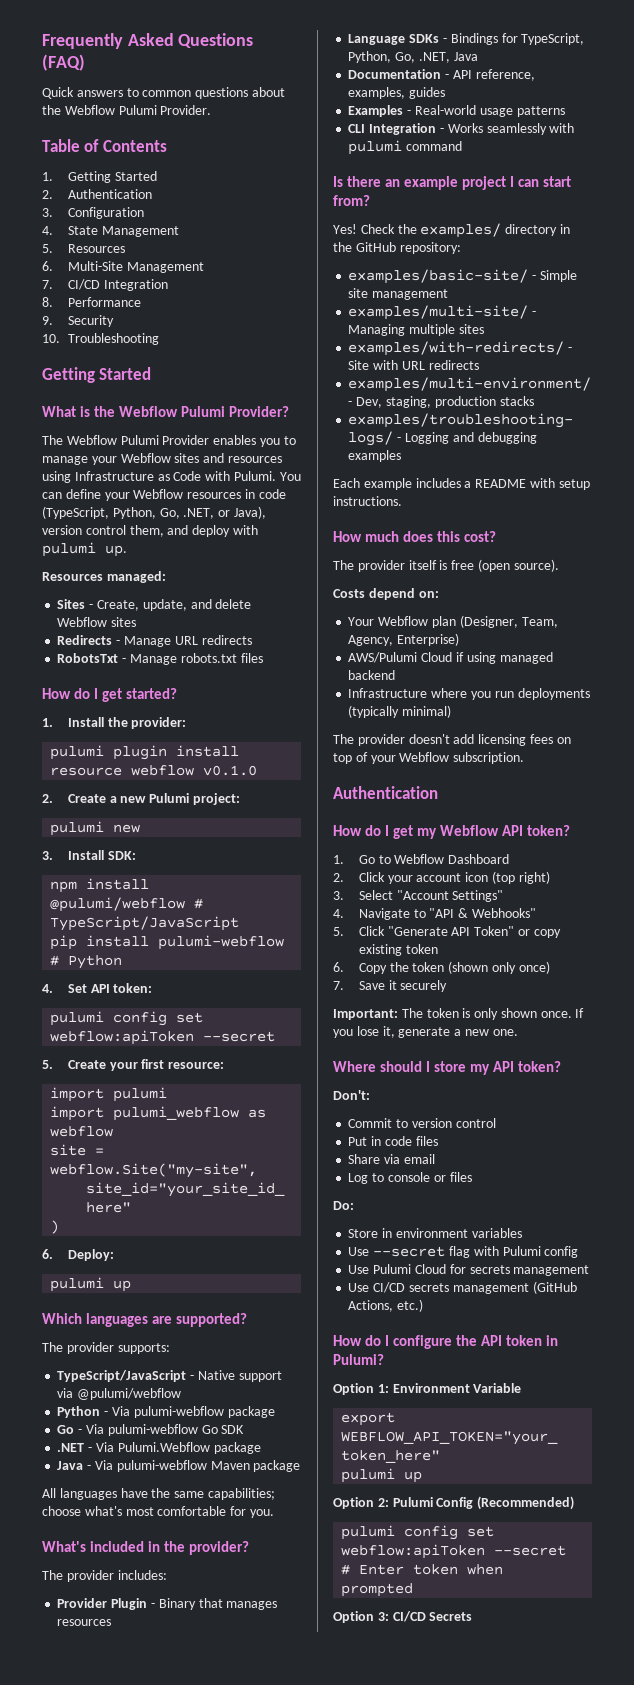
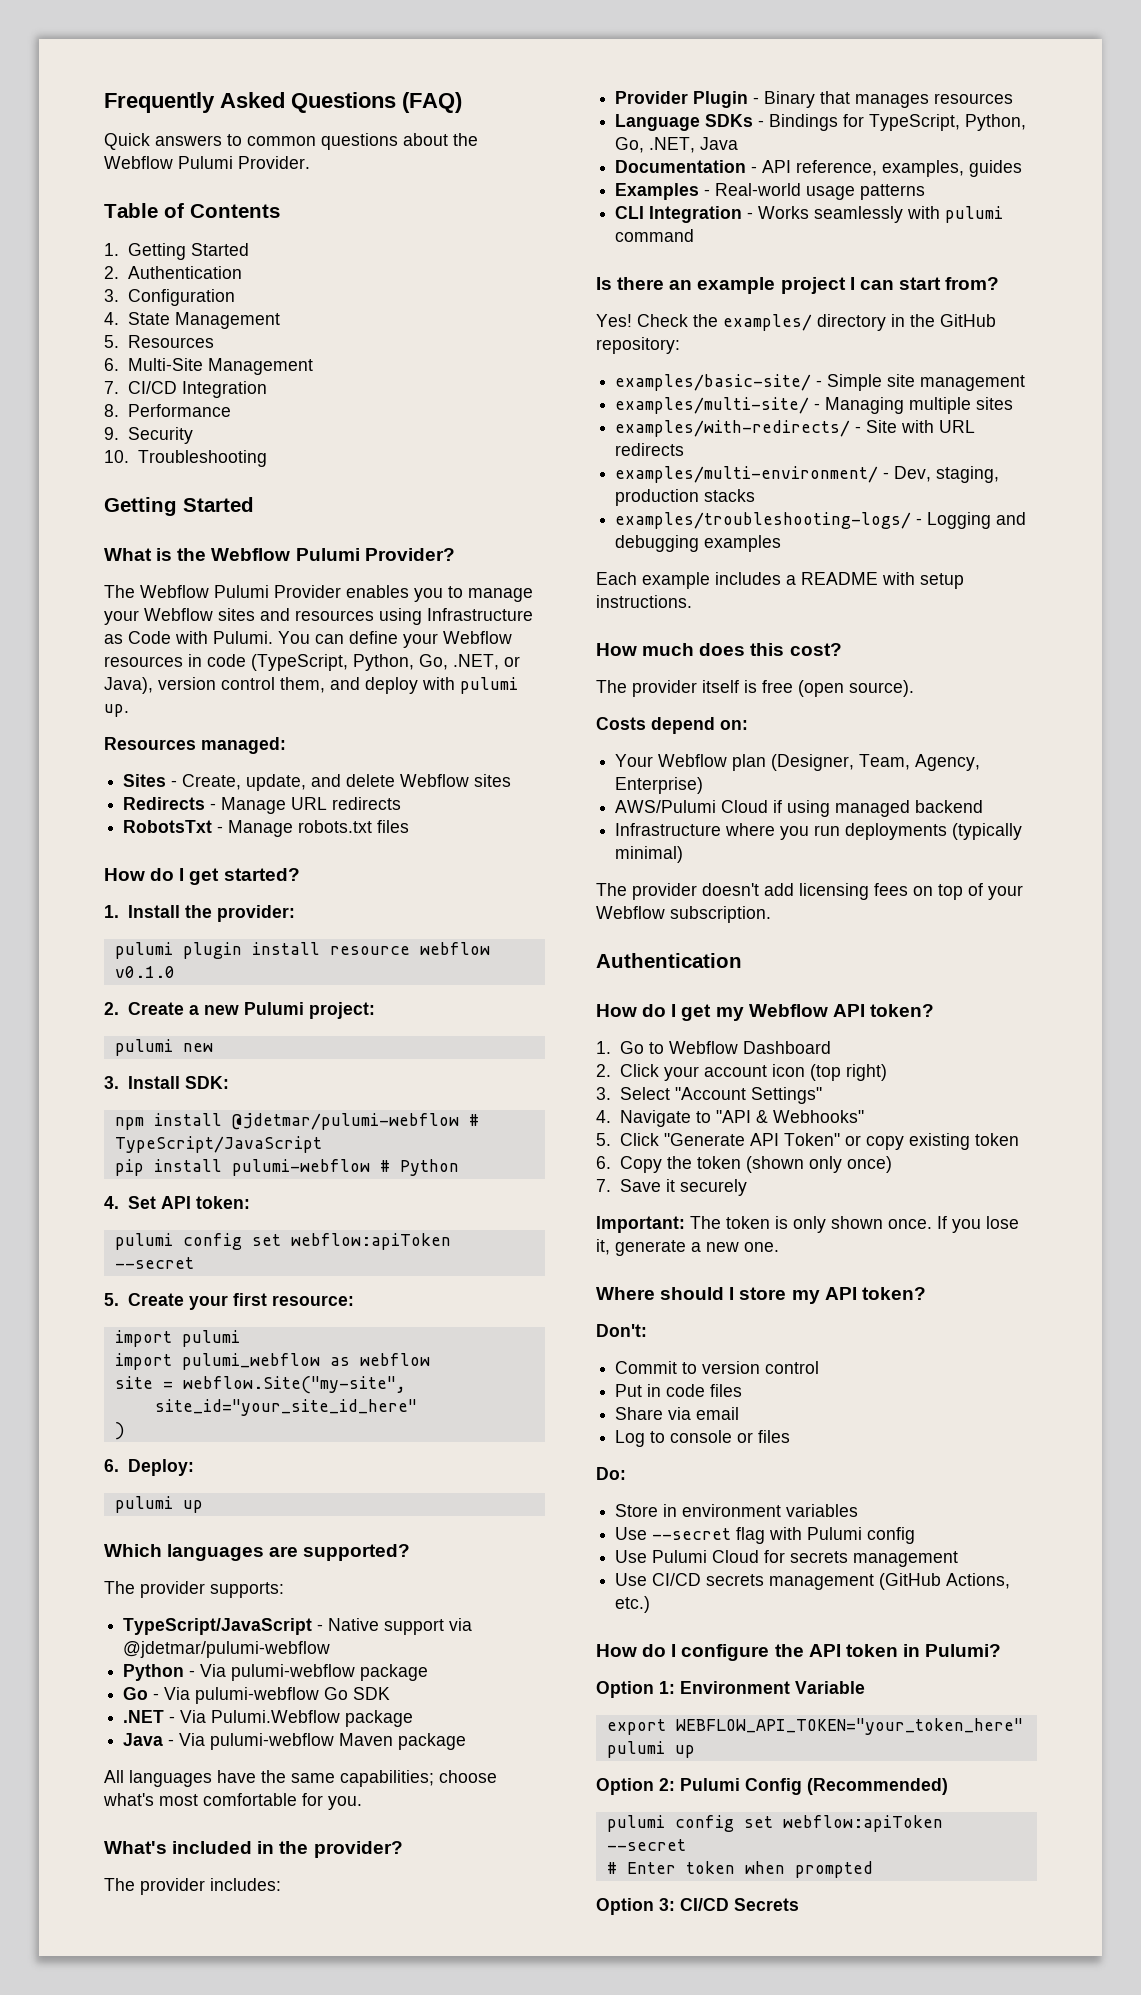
[50,897,186,912] @pulumi/webflow -> [231,1113,459,1130] @jdetmar/pulumi-webflow
[77,1388,182,1400] @pulumi/webflow -> [123,1641,331,1658] @jdetmar/pulumi-webflow

